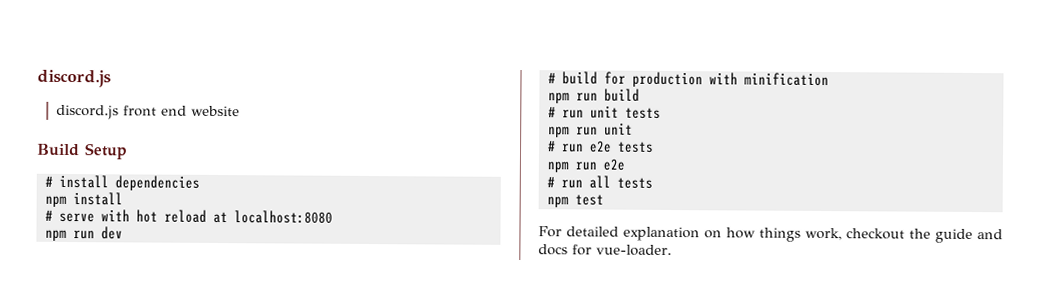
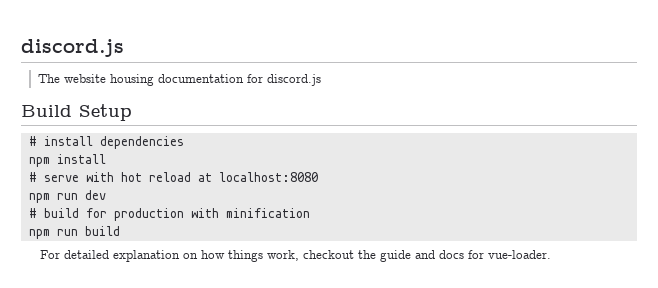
[37,69,111,88] [56,104,241,120] discord.js // discord.js front end website -> [21,39,124,57] [38,74,322,86] discord.js // The website housing documentation for discord.js
[547,105,661,119] [547,122,633,138] [547,140,654,153] [546,158,625,173] [546,175,653,189] [546,194,604,208] // # run unit tests // npm run unit // # run e2e tests // npm run e2e // # run all tests // npm test -> (120, 231) none

